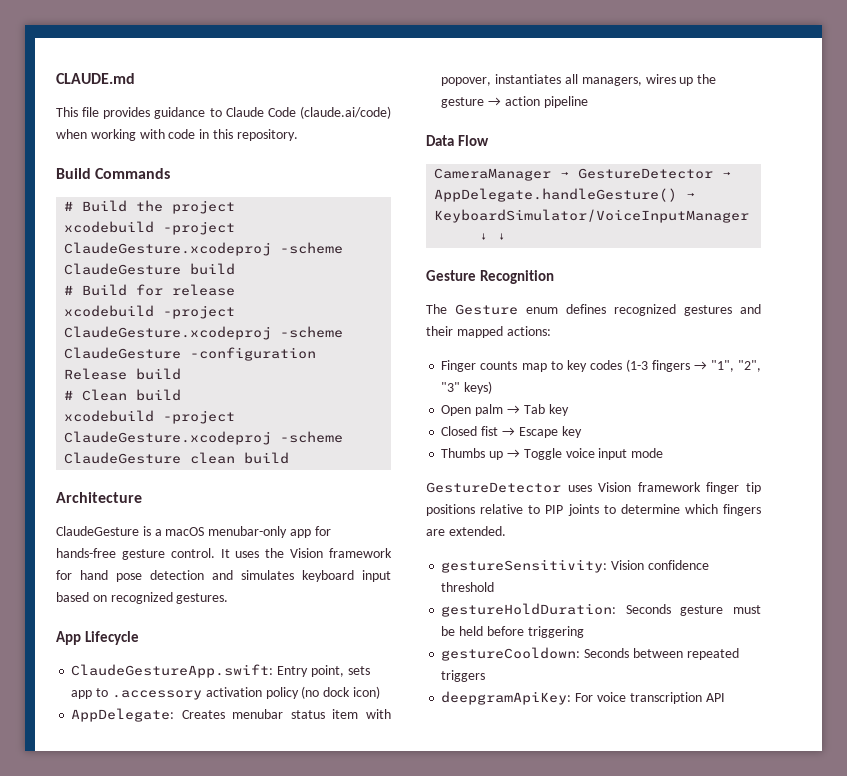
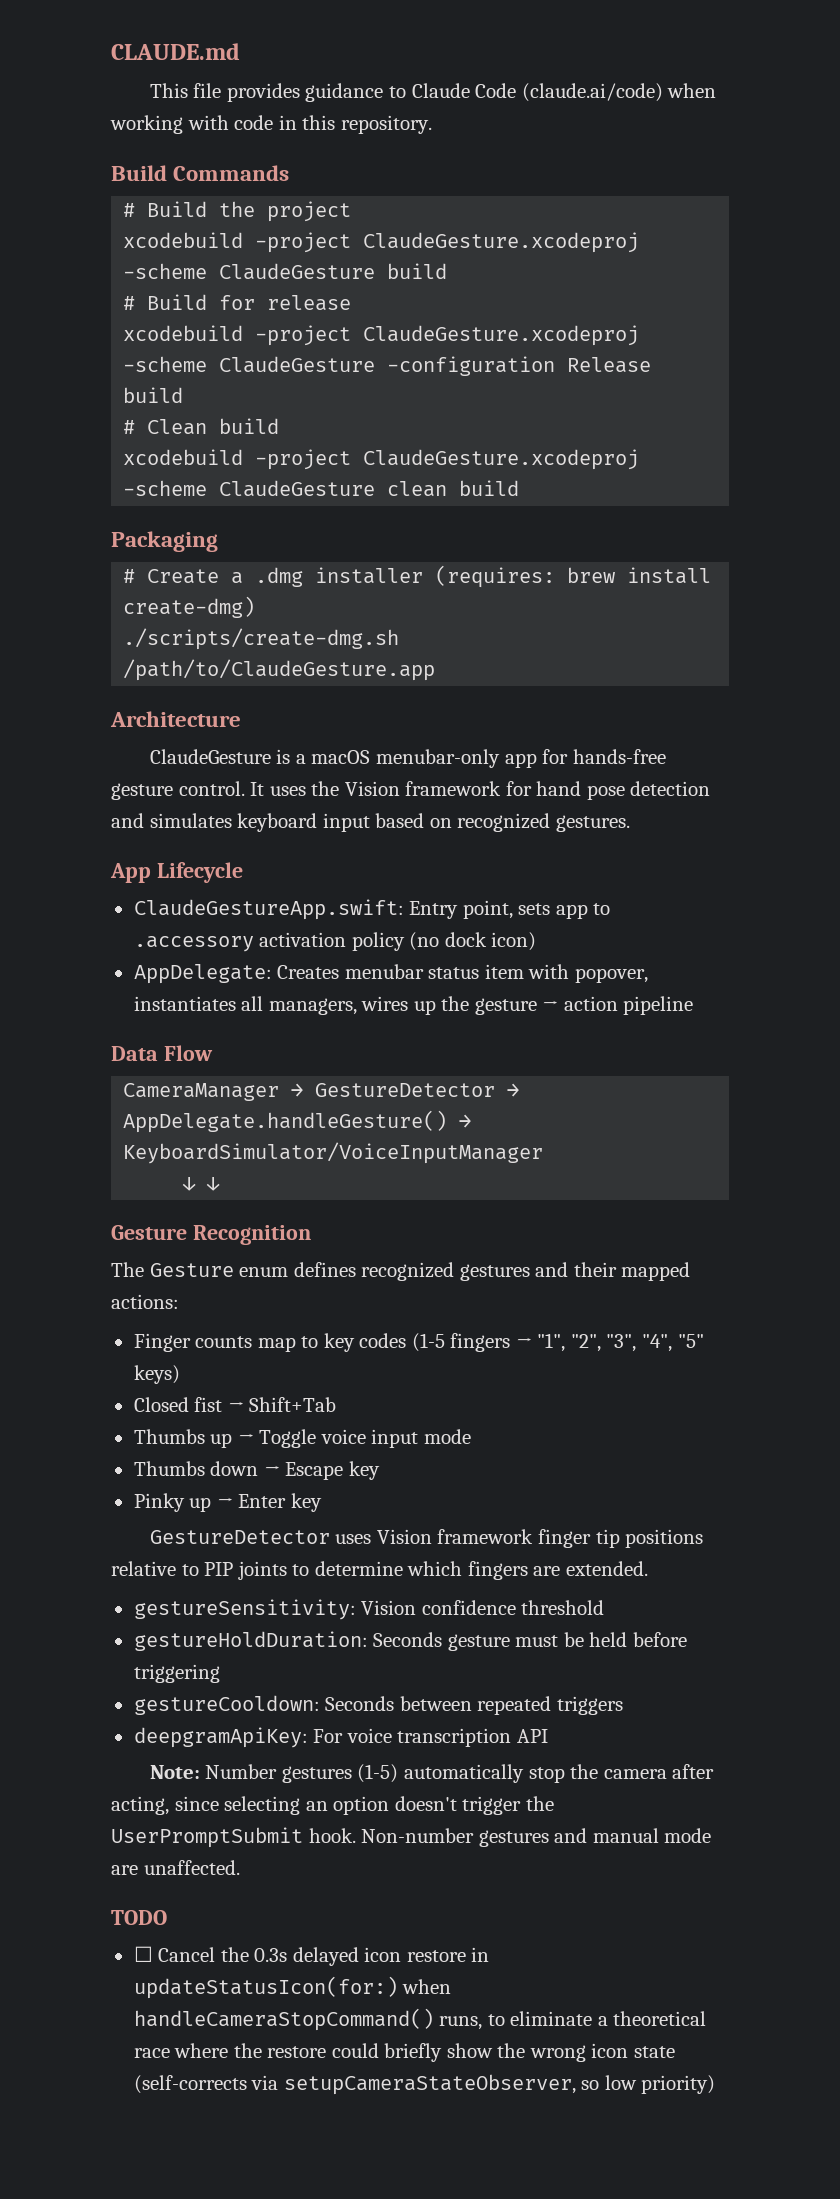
(290, 458) none -> [111,531,218,552] [123,565,712,588] [123,596,256,618] [123,628,400,650] [123,659,436,681] // Packaging // # Create a .dmg installer (requires: brew install create-dmg) // ./scripts/create-dmg.sh /path/to/ClaudeGesture.app
[625,359,648,372] (1-3 -> [411,1333,445,1352] (1-5
[441,381,493,394] [441,404,569,416] "3" keys) // Open palm → Tab key -> [606,1334,704,1352] [133,1365,180,1384] "3", "4", "5" keys)
[518,426,582,438] Escape key -> [249,1397,337,1412] Shift+Tab
(664, 453) none -> [133,1461,380,1480] [133,1493,322,1512] // Thumbs down → Escape key // Pinky up → Enter key
(725, 697) none -> [149,1764,715,1783] [111,1796,554,1815] [111,1827,712,1848] [111,1860,240,1875] [111,1910,167,1925] [133,1946,490,1966] [133,1976,452,1999] [133,2008,707,2031] [133,2043,675,2062] [133,2074,716,2095] // Note: Number gestures (1-5) automatically stop the camera after acting, since selecting an option doesn't trigger the UserPromptSubmit hook. Non-number gestures and manual mode are unaffected. // TODO // ☐ Cancel the 0.3s delayed icon restore in updateStatusIcon(for:) when handleCameraStopCommand() runs, to eliminate a theoretical race where the restore could briefly show the wrong icon state (self-corrects via setupCameraStateObserver, so low priority)

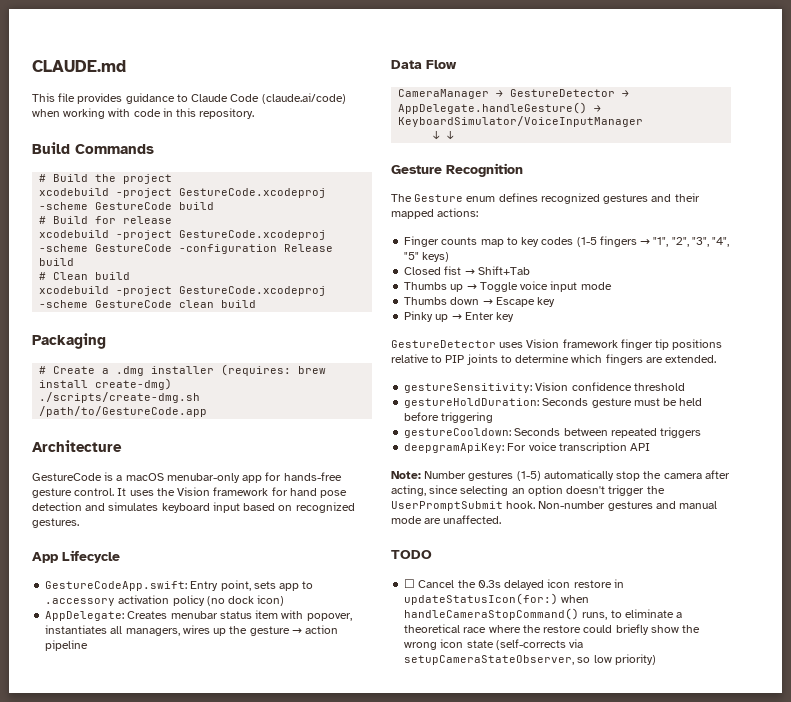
[363,232,640,253] [123,263,376,280] ClaudeGesture.xcodeproj -scheme ClaudeGesture -> [179,188,327,198] [39,202,173,210] GestureCode.xcodeproj -scheme GestureCode
[363,325,640,346] [123,356,376,373] ClaudeGesture.xcodeproj -scheme ClaudeGesture -> [179,230,327,240] [39,244,173,252] GestureCode.xcodeproj -scheme GestureCode
[363,449,640,470] [123,480,376,497] ClaudeGesture.xcodeproj -scheme ClaudeGesture -> [179,286,327,296] [39,300,173,308] GestureCode.xcodeproj -scheme GestureCode
[123,659,436,681] /path/to/ClaudeGesture.app -> [39,406,208,417] /path/to/GestureCode.app
[149,749,271,764] ClaudeGesture -> [32,473,102,481] GestureCode
[133,899,404,920] ClaudeGestureApp.swift: -> [45,581,188,591] GestureCodeApp.swift:

